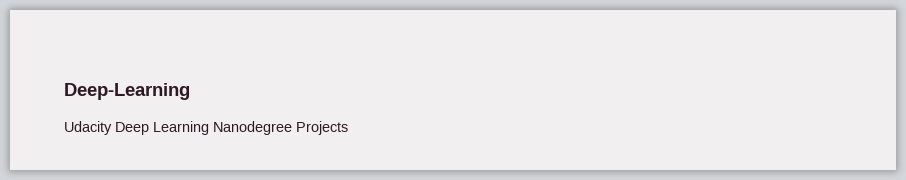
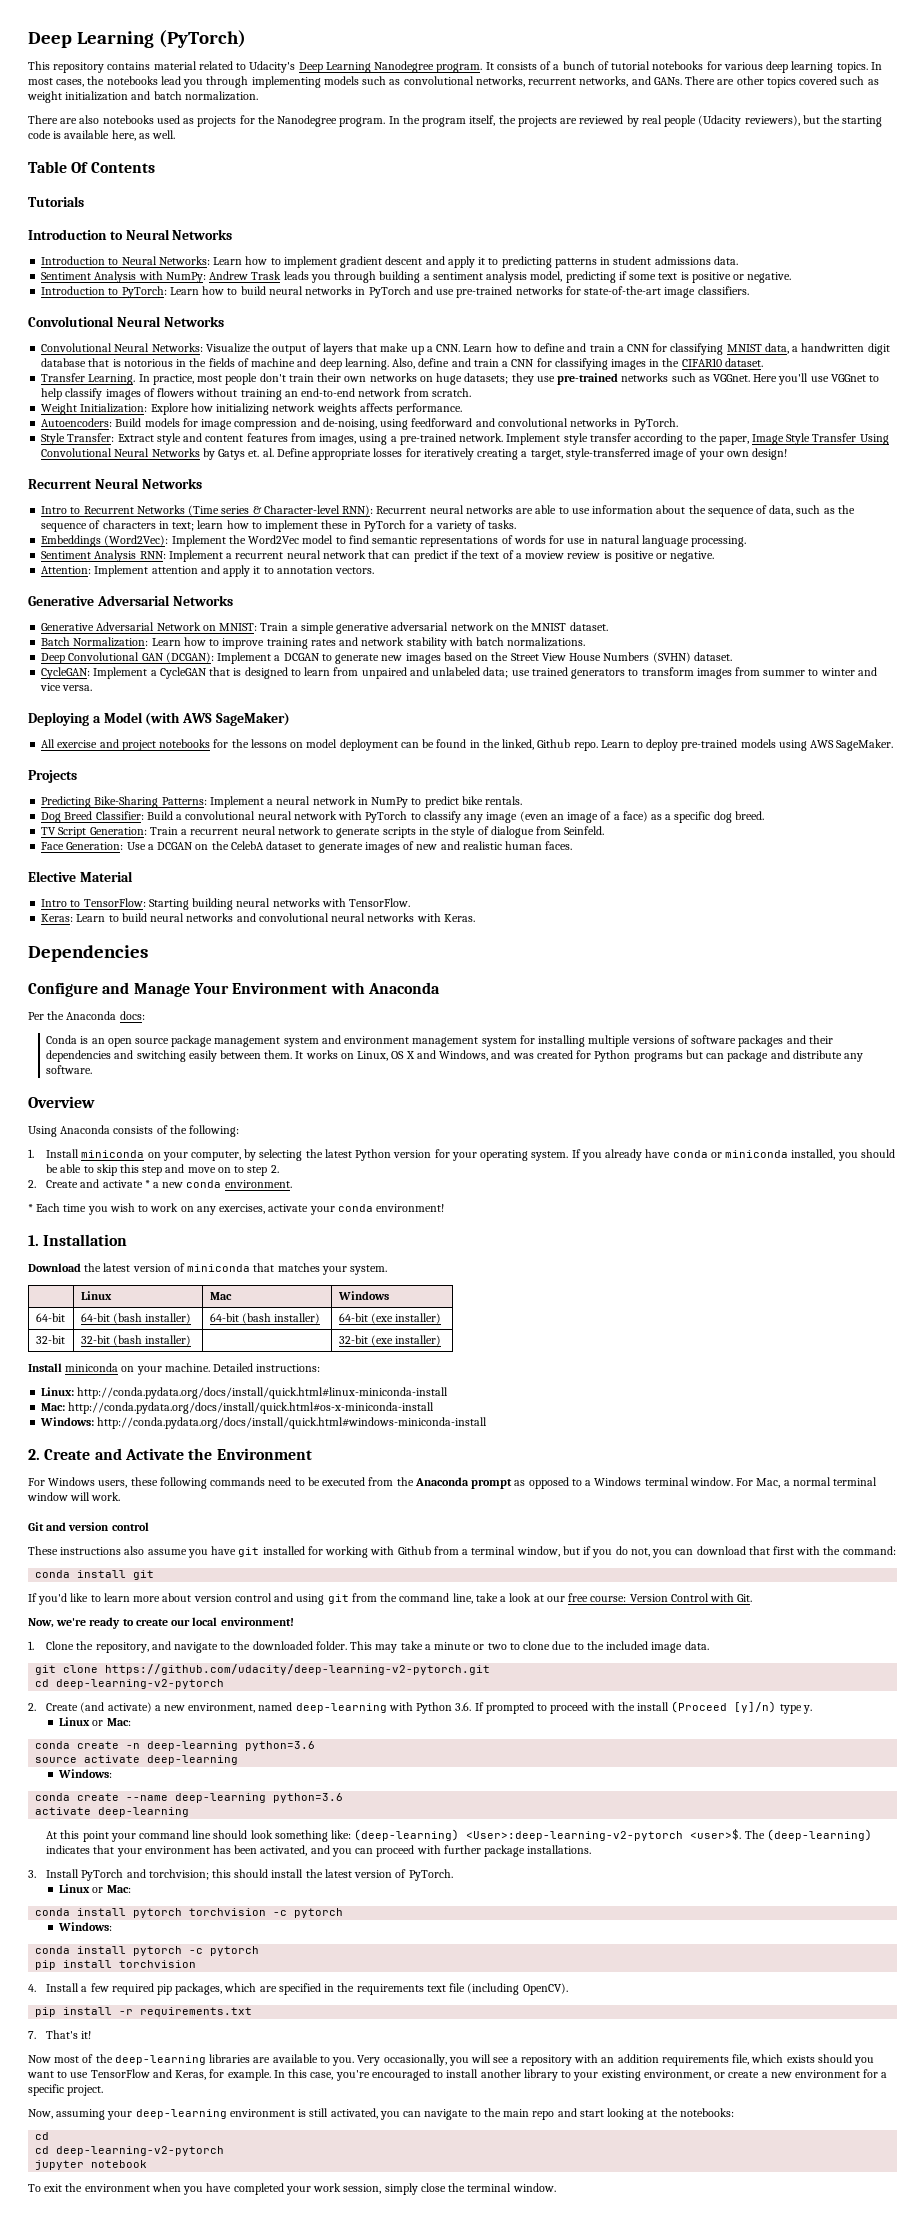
[64,83,190,100] [64,121,348,135] Deep-Learning // Udacity Deep Learning Nanodegree Projects -> [28,30,246,48] [28,61,882,73] [28,76,879,88] [27,91,258,103] [28,115,883,127] [28,130,176,141] [28,161,155,173] [28,196,84,207] [28,229,233,240] [41,256,738,268] [41,271,792,283] [41,286,749,298] [28,316,224,327] [41,343,890,355] [41,358,763,370] [41,373,880,385] [41,388,471,400] [41,403,463,415] [41,418,678,430] [41,433,889,445] [41,448,788,460] [28,478,202,489] [41,505,855,517] [41,520,517,532] [41,535,747,547] [41,550,715,562] [41,565,375,577] [28,595,233,606] [41,622,608,634] [41,637,586,649] [41,652,732,664] [41,667,877,679] [40,683,93,691] [28,712,290,726] [41,739,894,751] [28,770,77,783] [41,796,523,808] [41,811,764,823] [41,826,605,838] [41,841,573,853] [28,871,133,882] [41,898,411,910] [41,913,475,922] [28,945,148,962] [28,982,440,997] [28,1011,145,1020] [46,1035,833,1047] [46,1050,864,1062] [46,1065,93,1074] [28,1096,95,1108] [28,1125,240,1137] [28,1149,895,1161] [46,1164,279,1176] [28,1179,292,1188] [28,1203,445,1215] [28,1234,128,1246] [28,1263,388,1275] [80,1291,112,1300] [209,1292,232,1300] [337,1291,389,1300] [35,1313,65,1322] [80,1313,192,1324] [209,1313,321,1324] [338,1313,442,1324] [35,1335,65,1344] [80,1335,192,1346] [338,1335,442,1346] [28,1363,321,1375] [41,1387,449,1399] [41,1402,435,1414] [40,1417,488,1429] [28,1448,312,1460] [28,1477,878,1489] [27,1492,121,1501] [28,1522,149,1531] [28,1546,896,1558] [35,1570,155,1580] [28,1593,753,1605] [28,1617,294,1629] [28,1641,709,1653] [35,1664,491,1675] [35,1679,225,1689] [28,1701,812,1714] [59,1717,131,1726] [35,1741,316,1751] [35,1755,239,1765] [58,1769,113,1778] [35,1793,344,1803] [35,1807,190,1817] [46,1829,872,1842] [46,1845,592,1857] [28,1869,453,1881] [59,1884,131,1893] [35,1908,344,1918] [58,1922,113,1931] [35,1946,260,1956] [35,1960,197,1970] [28,1983,568,1995] [35,2007,253,2017] [28,2030,92,2039] [28,2054,875,2066] [27,2069,888,2081] [28,2084,104,2096] [28,2108,734,2120] [35,2132,50,2140] [35,2146,225,2156] [35,2160,148,2170] [28,2183,556,2195] Deep Learning (PyTorch) // This repository contains material related to Udacity's Deep Learning Nanodegree program. It consists of a bunch of tutorial notebooks for various deep learning topics. In most cases, the notebooks lead you through implementing models such as convolutional networks, recurrent networks, and GANs. There are other topics covered such as weight initialization and batch normalization. // There are also notebooks used as projects for the Nanodegree program. In the program itself, the projects are reviewed by real people (Udacity reviewers), but the starting code is available here, as well. // Table Of Contents // Tutorials // Introduction to Neural Networks // Introduction to Neural Networks: Learn how to implement gradient descent and apply it to predicting patterns in student admissions data. // Sentiment Analysis with NumPy: Andrew Trask leads you through building a sentiment analysis model, predicting if some text is positive or negative. // Introduction to PyTorch: Learn how to build neural networks in PyTorch and use pre-trained networks for state-of-the-art image classifiers. // Convolutional Neural Networks // Convolutional Neural Networks: Visualize the output of layers that make up a CNN. Learn how to define and train a CNN for classifying MNIST data, a handwritten digit database that is notorious in the fields of machine and deep learning. Also, define and train a CNN for classifying images in the CIFAR10 dataset. // Transfer Learning. In practice, most people don't train their own networks on huge datasets; they use pre-trained networks such as VGGnet. Here you'll use VGGnet to help classify images of flowers without training an end-to-end network from scratch. // Weight Initialization: Explore how initializing network weights affects performance. // Autoencoders: Build models for image compression and de-noising, using feedforward and convolutional networks in PyTorch. // Style Transfer: Extract style and content features from images, using a pre-trained network. Implement style transfer according to the paper, Image Style Transfer Using Convolutional Neural Networks by Gatys et. al. Define appropriate losses for iteratively creating a target, style-transferred image of your own design! // Recurrent Neural Networks // Intro to Recurrent Networks (Time series & Character-level RNN): Recurrent neural networks are able to use information about the sequence of data, such as the sequence of characters in text; learn how to implement these in PyTorch for a variety of tasks. // Embeddings (Word2Vec): Implement the Word2Vec model to find semantic representations of words for use in natural language processing. // Sentiment Analysis RNN: Implement a recurrent neural network that can predict if the text of a moview review is positive or negative. // Attention: Implement attention and apply it to annotation vectors. // Generative Adversarial Networks // Generative Adversarial Network on MNIST: Train a simple generative adversarial network on the MNIST dataset. // Batch Normalization: Learn how to improve training rates and network stability with batch normalizations. // Deep Convolutional GAN (DCGAN): Implement a DCGAN to generate new images based on the Street View House Numbers (SVHN) dataset. // CycleGAN: Implement a CycleGAN that is designed to learn from unpaired and unlabeled data; use trained generators to transform images from summer to winter and vice versa. // Deploying a Model (with AWS SageMaker) // All exercise and project notebooks for the lessons on model deployment can be found in the linked, Github repo. Learn to deploy pre-trained models using AWS SageMaker. // Projects // Predicting Bike-Sharing Patterns: Implement a neural network in NumPy to predict bike rentals. // Dog Breed Classifier: Build a convolutional neural network with PyTorch to classify any image (even an image of a face) as a specific dog breed. // TV Script Generation: Train a recurrent neural network to generate scripts in the style of dialogue from Seinfeld. // Face Generation: Use a DCGAN on the CelebA dataset to generate images of new and realistic human faces. // Elective Material // Intro to TensorFlow: Starting building neural networks with TensorFlow. // Keras: Learn to build neural networks and convolutional neural networks with Keras. // Dependencies // Configure and Manage Your Environment with Anaconda // Per the Anaconda docs: // Conda is an open source package management system and environment management system for installing multiple versions of software packages and their dependencies and switching easily between them. It works on Linux, OS X and Windows, and was created for Python programs but can package and distribute any software. // Overview // Using Anaconda consists of the following: // 1. Install miniconda on your computer, by selecting the latest Python version for your operating system. If you already have conda or miniconda installed, you should be able to skip this step and move on to step 2. // 2. Create and activate * a new conda environment. // * Each time you wish to work on any exercises, activate your conda environment! // 1. Installation // Download the latest version of miniconda that matches your system. // | Linux | Mac | Windows // 64-bit | 64-bit (bash installer) | 64-bit (bash installer) | 64-bit (exe installer) // 32-bit | 32-bit (bash installer) | | 32-bit (exe installer) // Install miniconda on your machine. Detailed instructions: // Linux: http://conda.pydata.org/docs/install/quick.html#linux-miniconda-install // Mac: http://conda.pydata.org/docs/install/quick.html#os-x-miniconda-install // Windows: http://conda.pydata.org/docs/install/quick.html#windows-miniconda-install // 2. Create and Activate the Environment // For Windows users, these following commands need to be executed from the Anaconda prompt as opposed to a Windows terminal window. For Mac, a normal terminal window will work. // Git and version control // These instructions also assume you have git installed for working with Github from a terminal window, but if you do not, you can download that first with the command: // conda install git // If you'd like to learn more about version control and using git from the command line, take a look at our free course: Version Control with Git. // Now, we're ready to create our local environment! // 1. Clone the repository, and navigate to the downloaded folder. This may take a minute or two to clone due to the included image data. // git clone https://github.com/udacity/deep-learning-v2-pytorch.git // cd deep-learning-v2-pytorch // 2. Create (and activate) a new environment, named deep-learning with Python 3.6. If prompted to proceed with the install (Proceed [y]/n) type y. // Linux or Mac: // conda create -n deep-learning python=3.6 // source activate deep-learning // Windows: // conda create --name deep-learning python=3.6 // activate deep-learning // At this point your command line should look something like: (deep-learning) <User>:deep-learning-v2-pytorch <user>$. The (deep-learning) indicates that your environment has been activated, and you can proceed with further package installations. // 3. Install PyTorch and torchvision; this should install the latest version of PyTorch. // Linux or Mac: // conda install pytorch torchvision -c pytorch // Windows: // conda install pytorch -c pytorch // pip install torchvision // 4. Install a few required pip packages, which are specified in the requirements text file (including OpenCV). // pip install -r requirements.txt // 7. That's it! // Now most of the deep-learning libraries are available to you. Very occasionally, you will see a repository with an addition requirements file, which exists should you want to use TensorFlow and Keras, for example. In this case, you're encouraged to install another library to your existing environment, or create a new environment for a specific project. // Now, assuming your deep-learning environment is still activated, you can navigate to the main repo and start looking at the notebooks: // cd // cd deep-learning-v2-pytorch // jupyter notebook // To exit the environment when you have completed your work session, simply close the terminal window.

